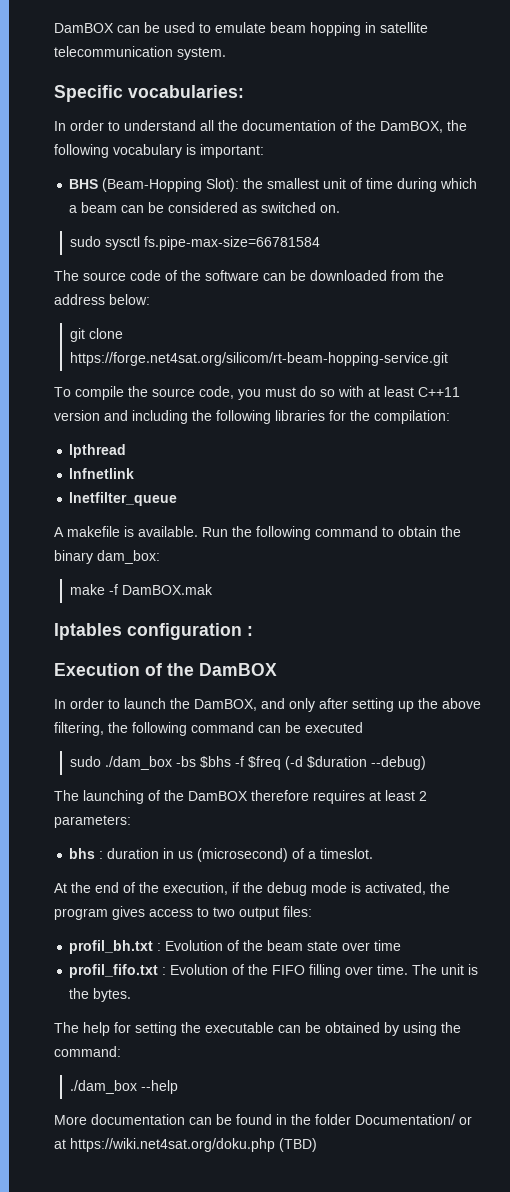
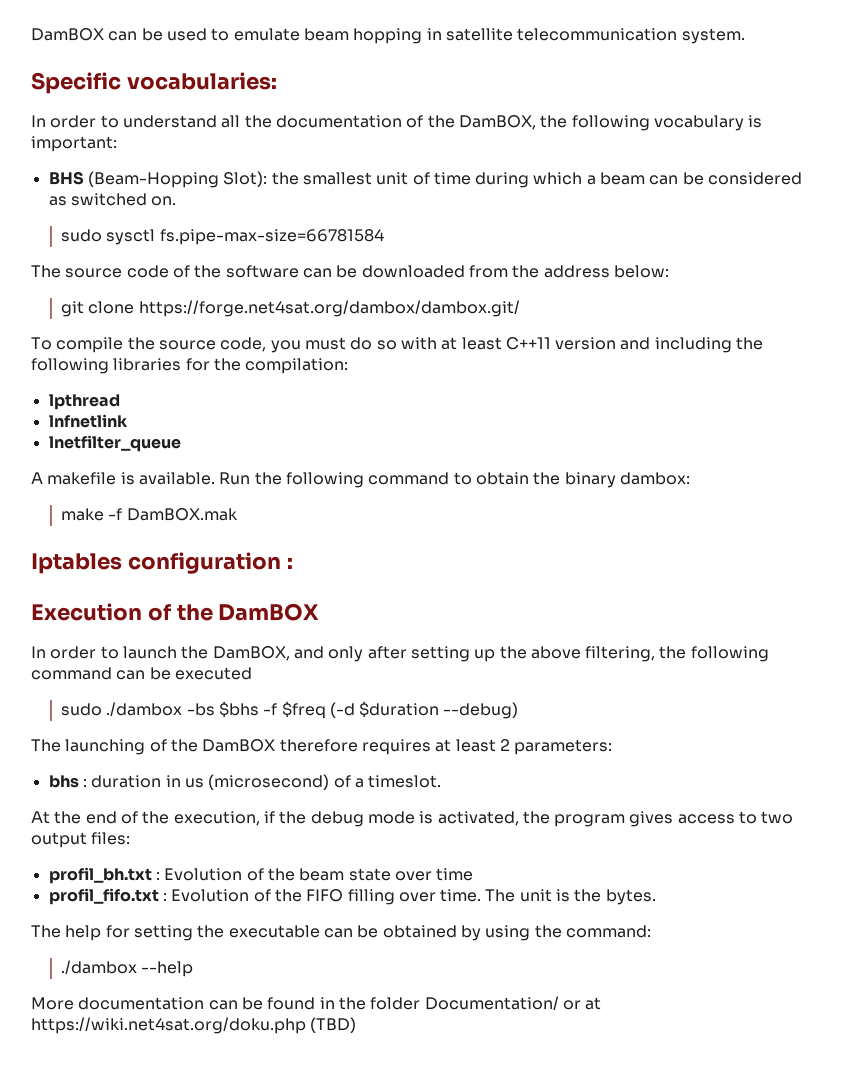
[70,352,449,366] https://forge.net4sat.org/silicom/rt-beam-hopping-service.git -> [138,300,520,317] https://forge.net4sat.org/dambox/dambox.git/
[97,550,160,564] dam_box: -> [619,472,690,485] dambox:
[105,756,173,770] ./dam_box -> [106,702,183,716] ./dambox
[70,1080,138,1094] ./dam_box -> [60,960,137,974] ./dambox

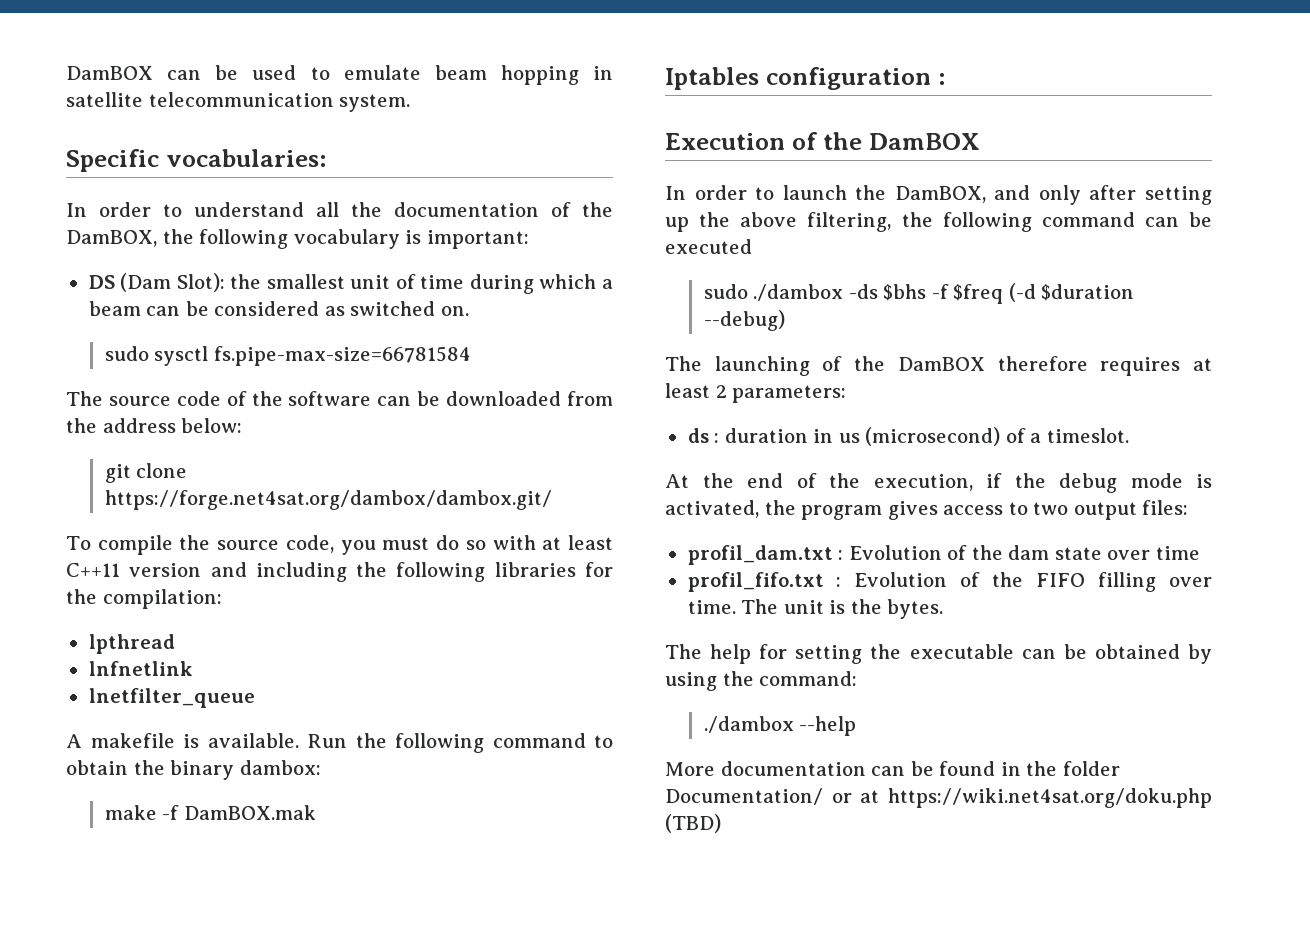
[48,171,219,188] BHS (Beam-Hopping -> [88,273,172,292] DS (Dam
[186,703,215,716] -bs -> [848,284,878,299] -ds
[48,775,79,788] bhs -> [687,428,709,443] ds
[48,867,345,884] profil_bh.txt : Evolution of the beam -> [687,545,1050,565] profil_dam.txt : Evolution of the dam

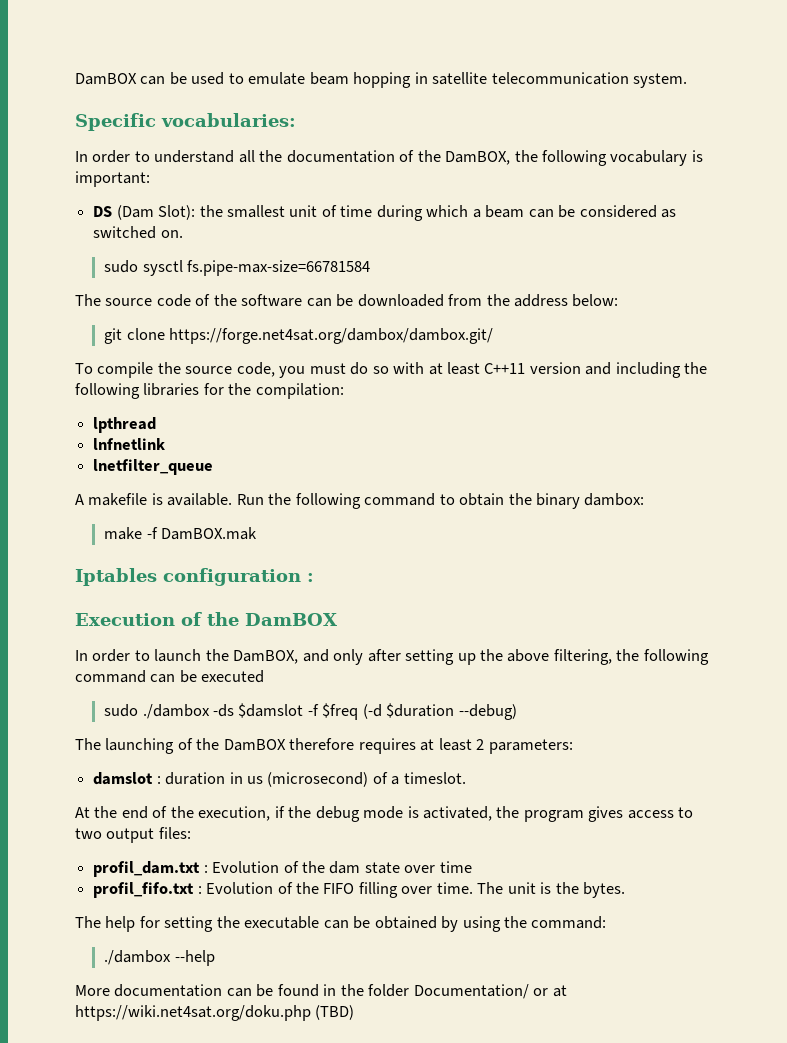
[883,284,927,301] $bhs -> [238,703,304,718] $damslot
[687,428,709,443] ds -> [93,772,154,785] damslot

